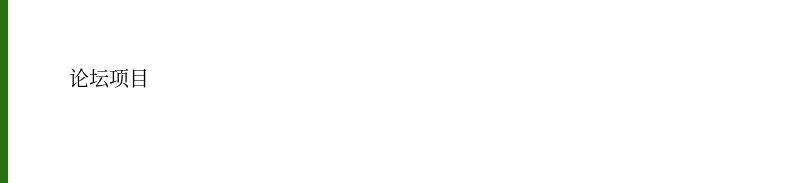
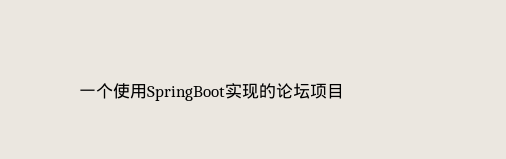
(69, 78) none -> [79,83,276,101] 一个使用SpringBoot实现的

